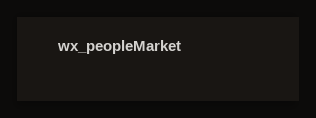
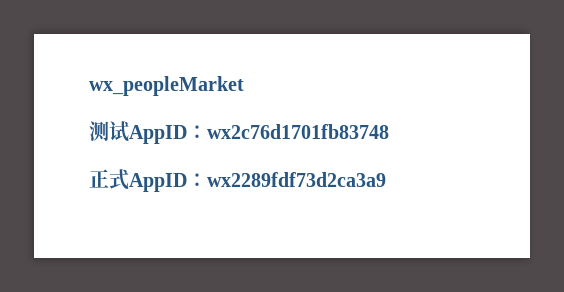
(181, 47) none -> [89,121,389,144] [89,169,386,192] // 测试AppID：wx2c76d1701fb83748 // 正式AppID：wx2289fdf73d2ca3a9

